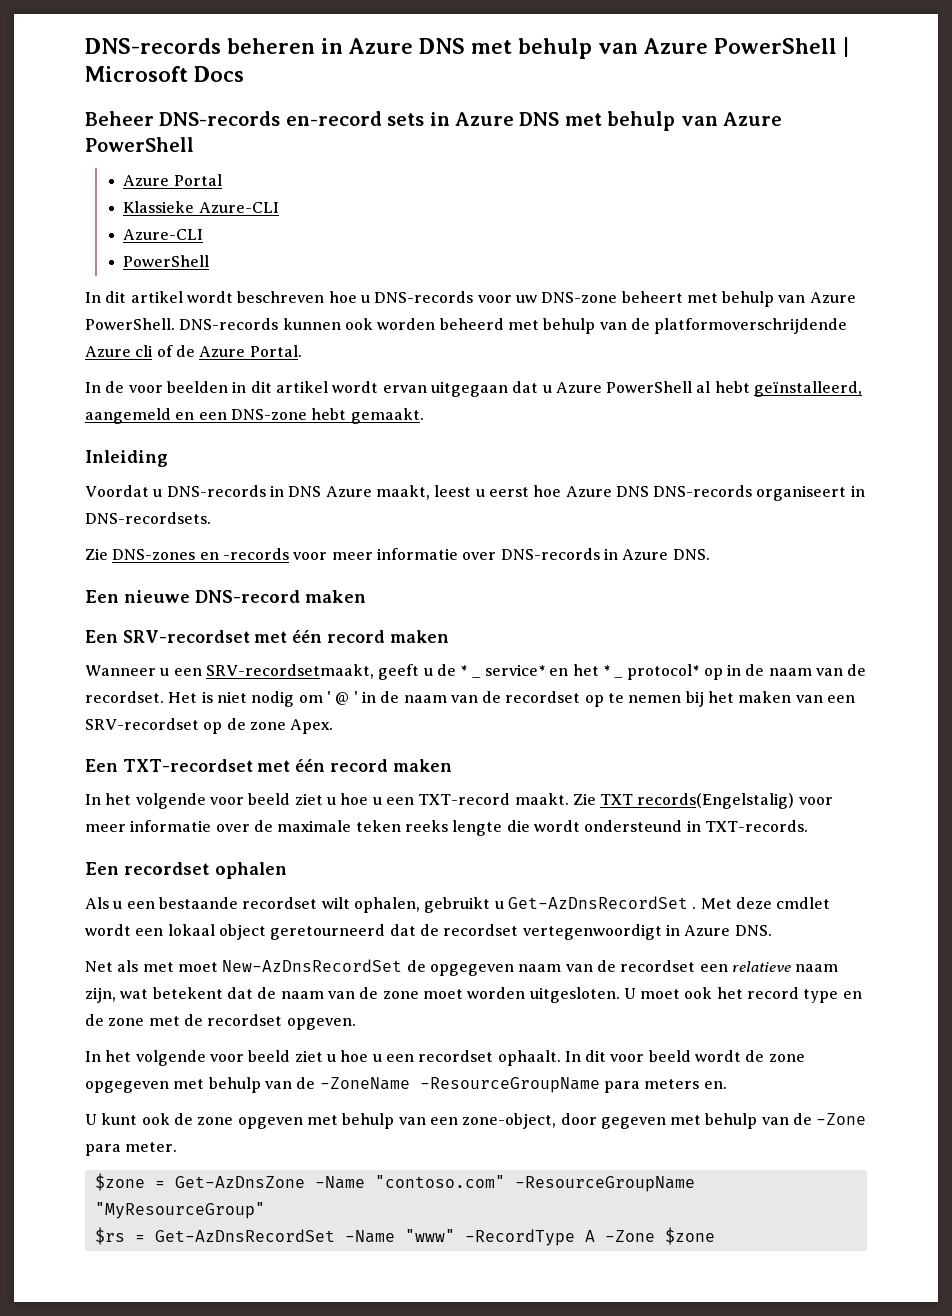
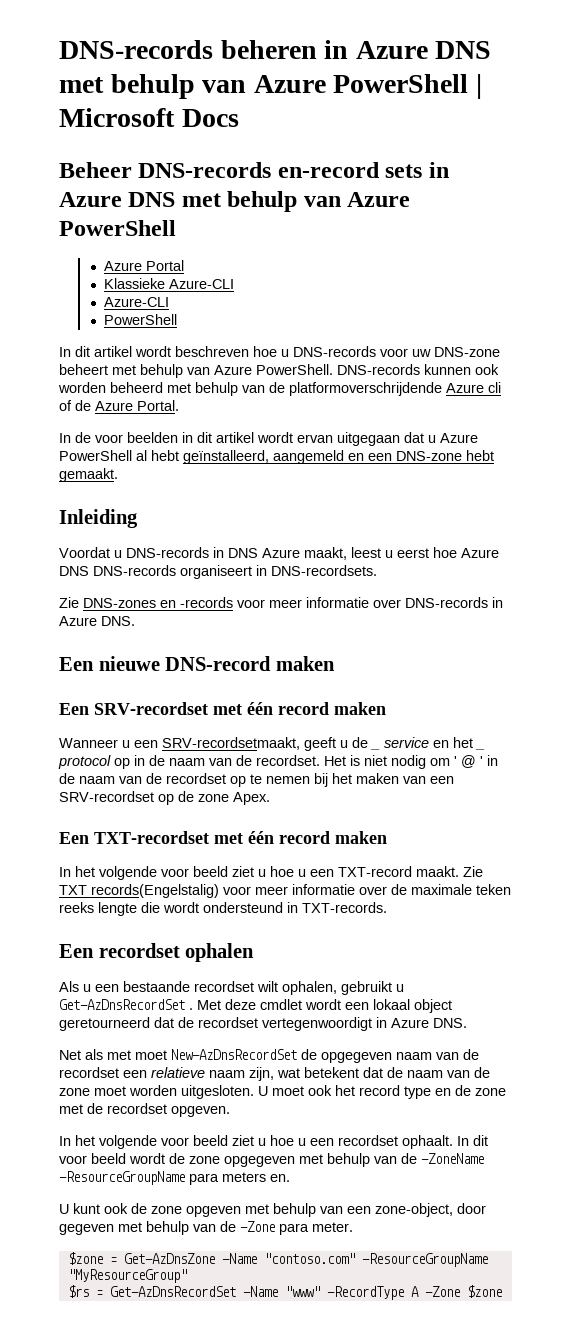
[460,665,468,676] [471,676,481,678] [484,664,610,676] [614,664,700,680] * _ service* en het * _ protocol* -> [370,748,380,750] [384,737,473,748] [475,748,485,750] [58,755,111,769] _ service en het _ protocol

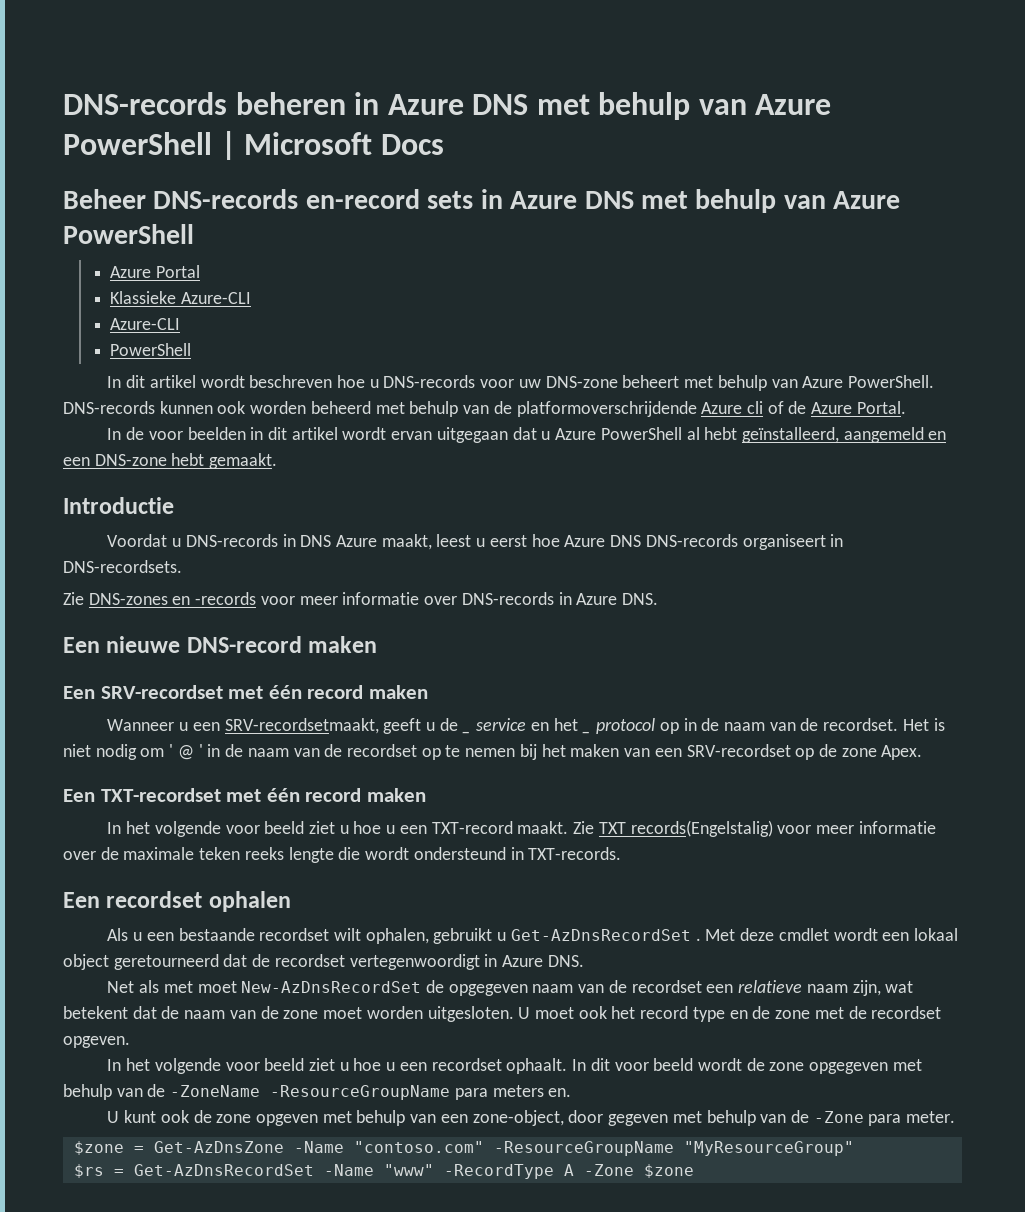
[59,509,138,528] Inleiding -> [63,497,174,514] Introductie

